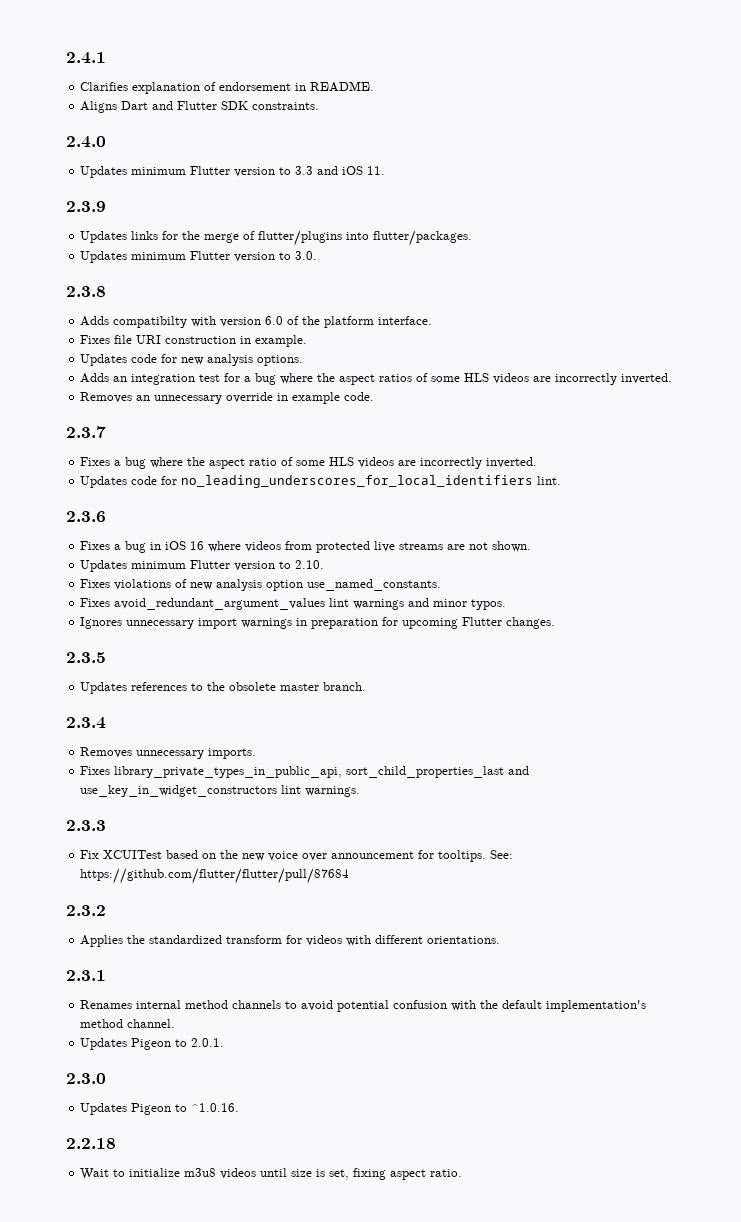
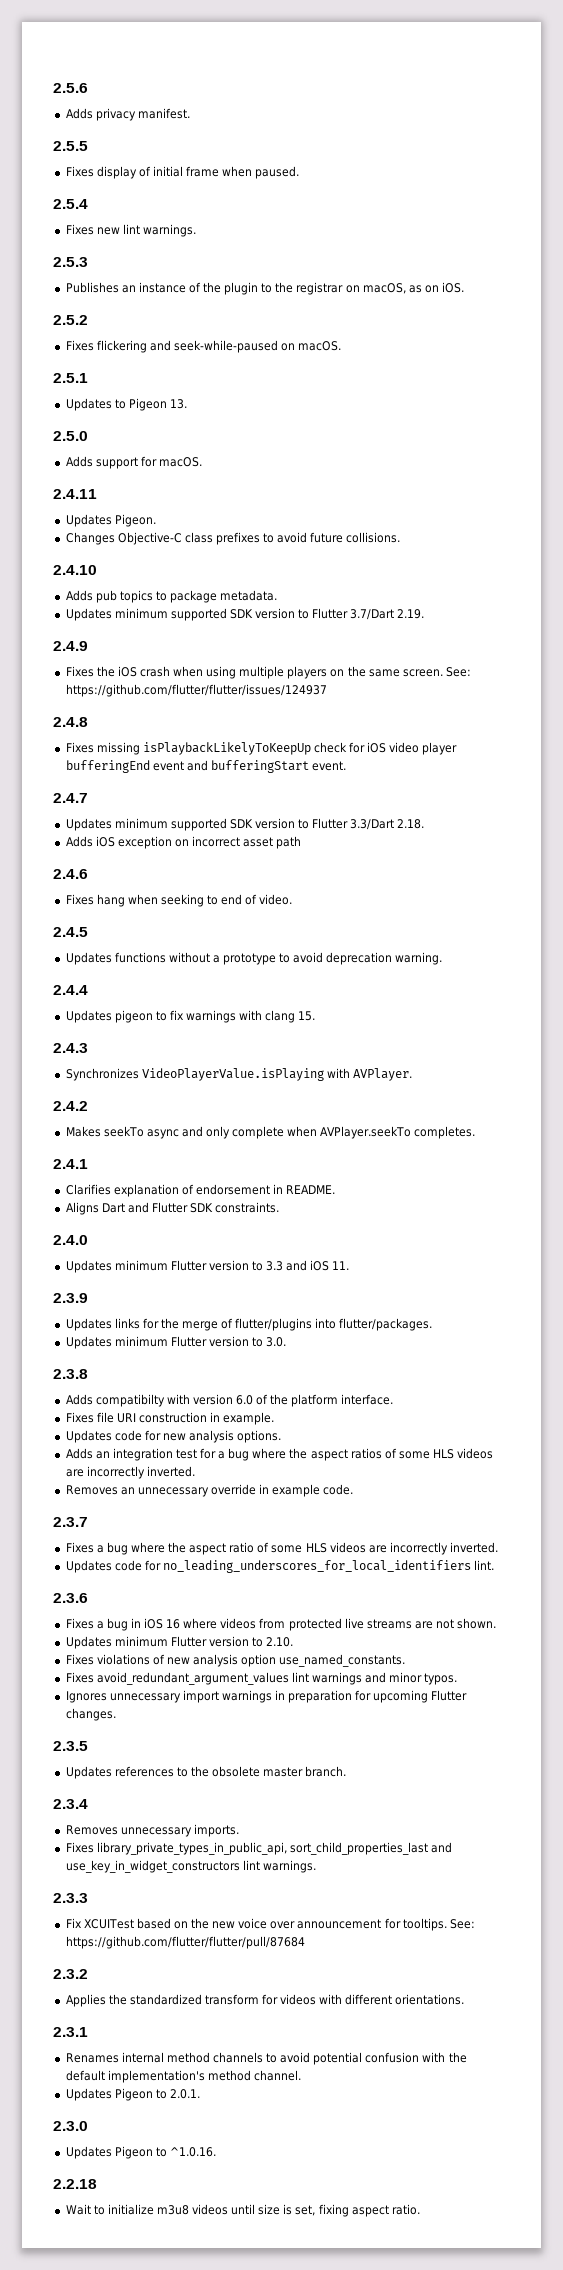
(66, 58) none -> [53,83,88,93] [65,108,190,121] [53,141,88,151] [65,166,300,179] [53,199,88,209] [65,224,196,237] [53,257,88,267] [65,282,465,295] [53,315,88,325] [65,340,342,353] [53,373,88,383] [65,398,187,411] [53,431,88,441] [65,456,202,469] [53,489,97,499] [65,514,156,527] [65,532,401,545] [53,565,97,575] [65,590,278,603] [65,608,425,621] [53,641,88,651] [65,666,471,679] [65,684,327,697] [53,717,88,727] [65,742,458,755] [65,760,347,773] [53,793,88,803] [65,818,425,831] [65,836,302,849] [53,869,88,879] [65,894,293,907] [53,927,88,937] [65,952,443,965] [53,985,88,995] [65,1010,316,1023] [53,1043,88,1053] [65,1068,412,1081] [53,1101,88,1111] [65,1126,476,1139] 2.5.6 // Adds privacy manifest. // 2.5.5 // Fixes display of initial frame when paused. // 2.5.4 // Fixes new lint warnings. // 2.5.3 // Publishes an instance of the plugin to the registrar on macOS, as on iOS. // 2.5.2 // Fixes flickering and seek-while-paused on macOS. // 2.5.1 // Updates to Pigeon 13. // 2.5.0 // Adds support for macOS. // 2.4.11 // Updates Pigeon. // Changes Objective-C class prefixes to avoid future collisions. // 2.4.10 // Adds pub topics to package metadata. // Updates minimum supported SDK version to Flutter 3.7/Dart 2.19. // 2.4.9 // Fixes the iOS crash when using multiple players on the same screen. See: https://github.com/flutter/flutter/issues/124937 // 2.4.8 // Fixes missing isPlaybackLikelyToKeepUp check for iOS video player bufferingEnd event and bufferingStart event. // 2.4.7 // Updates minimum supported SDK version to Flutter 3.3/Dart 2.18. // Adds iOS exception on incorrect asset path // 2.4.6 // Fixes hang when seeking to end of video. // 2.4.5 // Updates functions without a prototype to avoid deprecation warning. // 2.4.4 // Updates pigeon to fix warnings with clang 15. // 2.4.3 // Synchronizes VideoPlayerValue.isPlaying with AVPlayer. // 2.4.2 // Makes seekTo async and only complete when AVPlayer.seekTo completes. //

